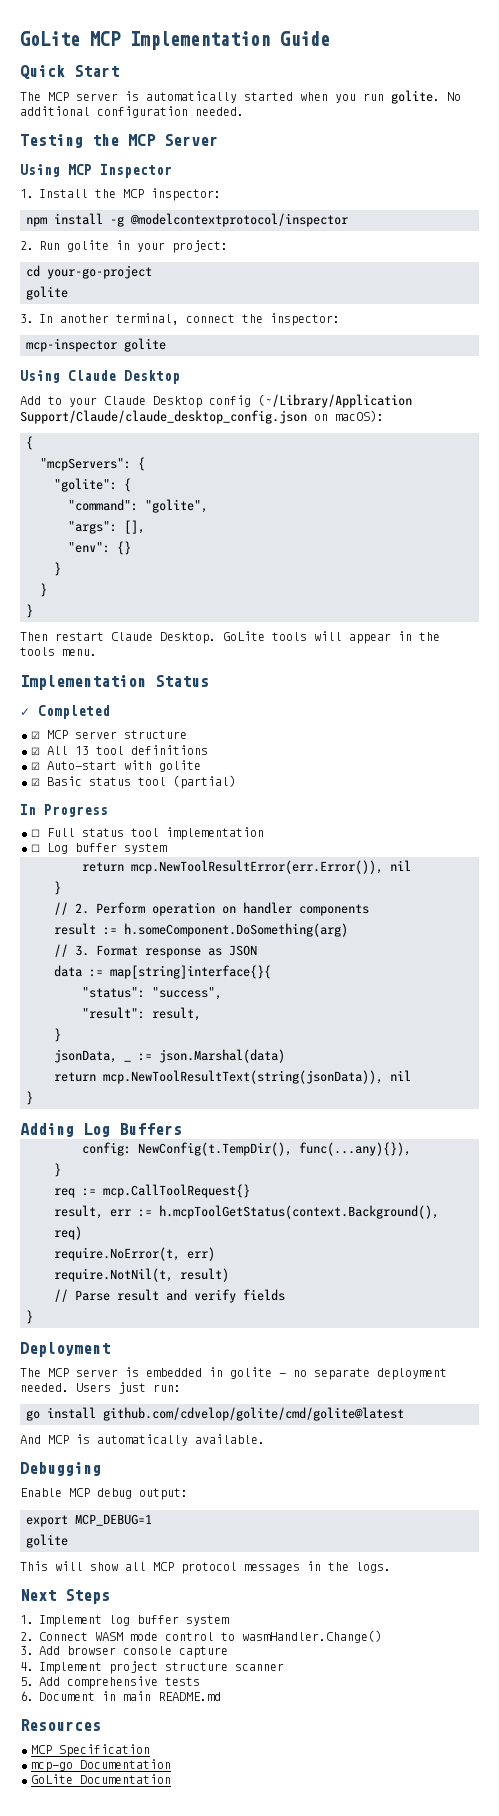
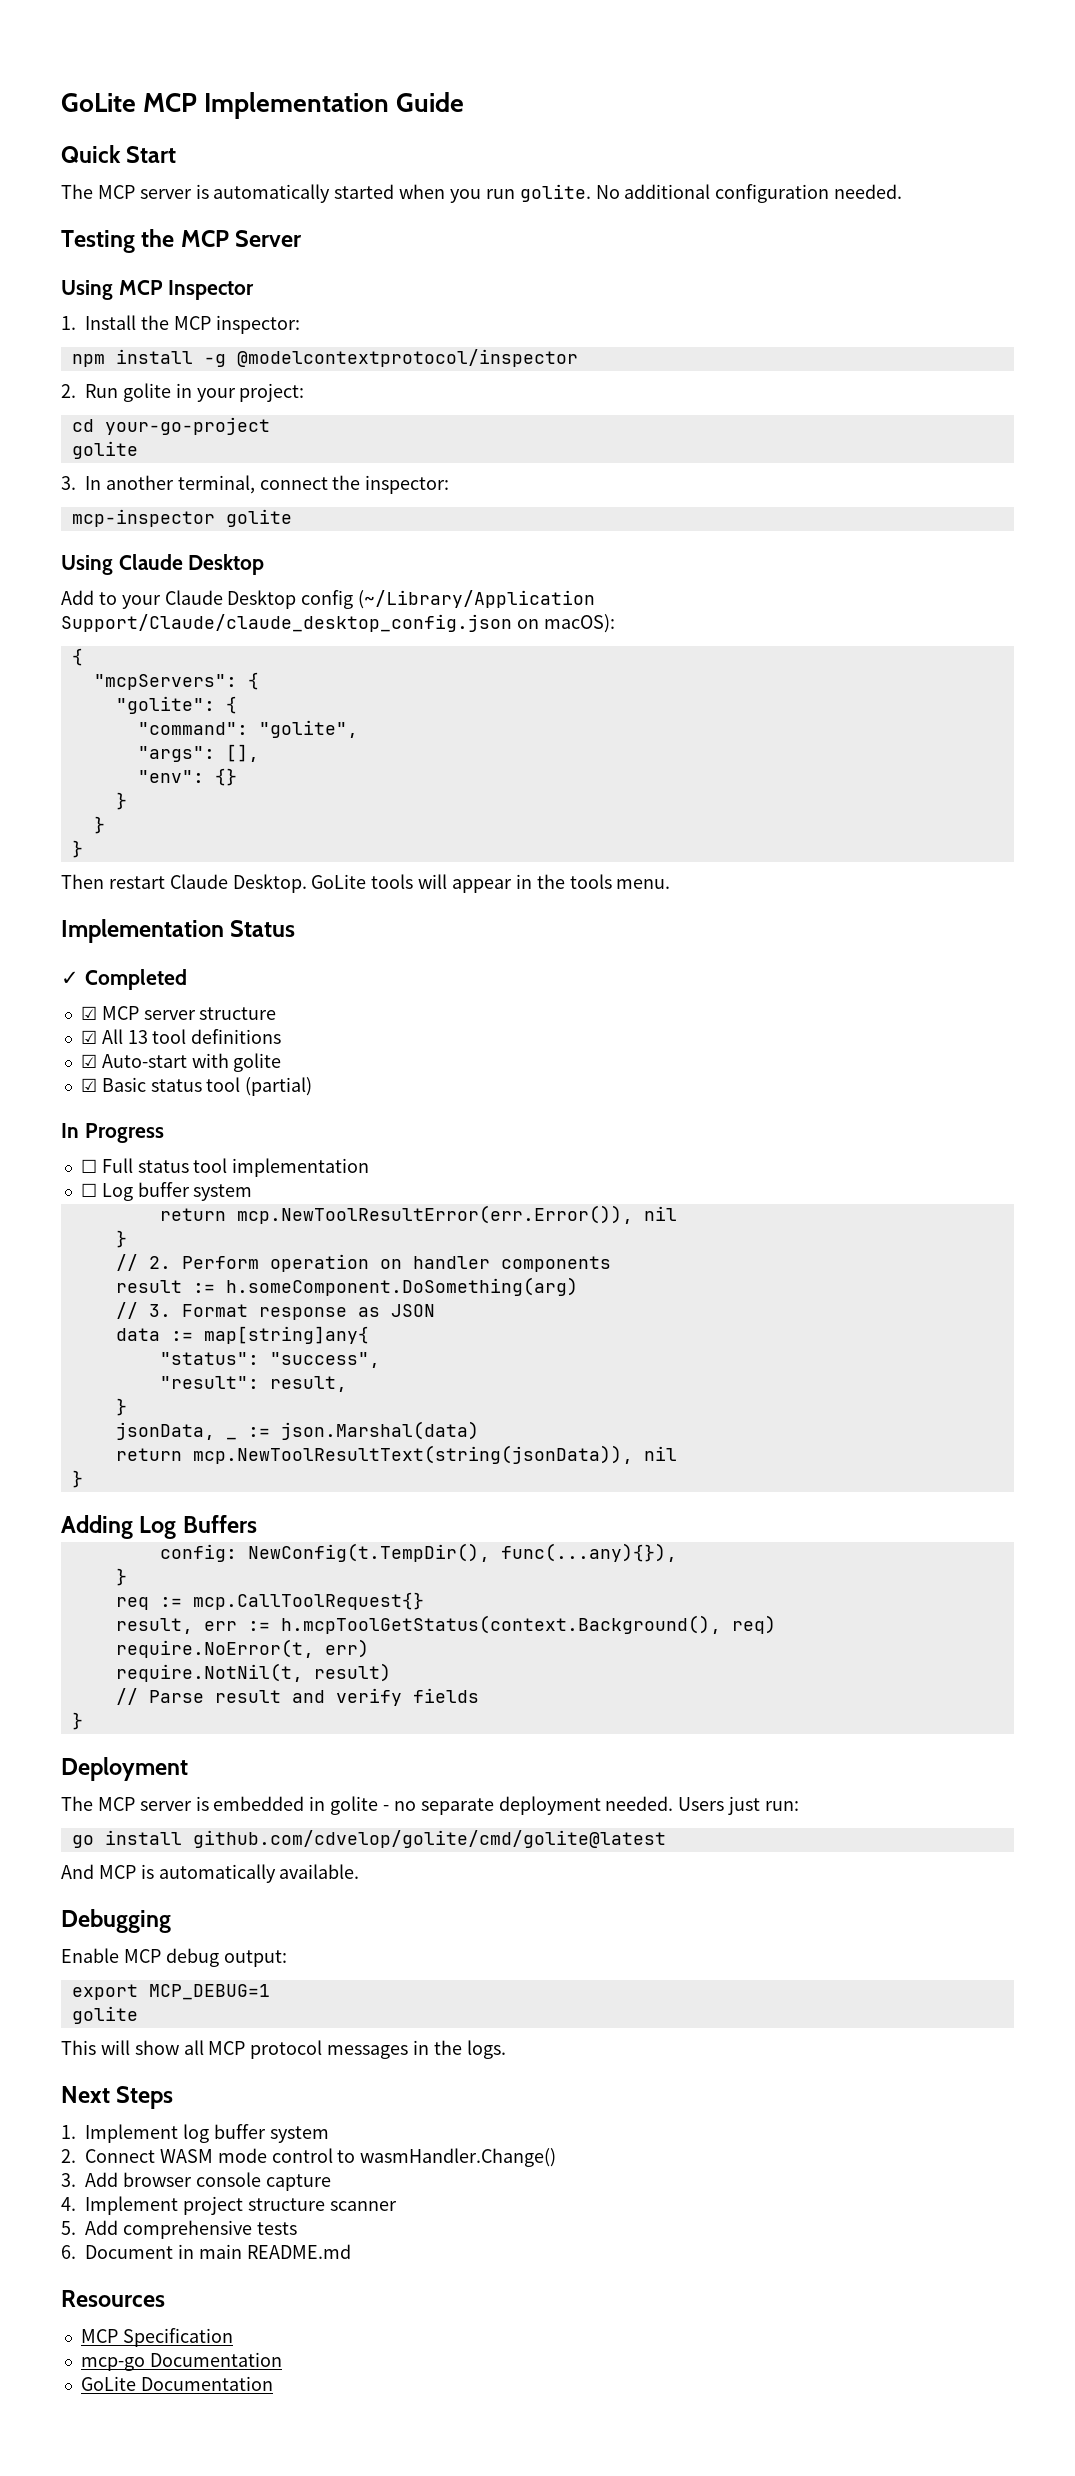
[110,965,271,979] map[string]interface{}{ -> [203,1326,369,1344] map[string]any{

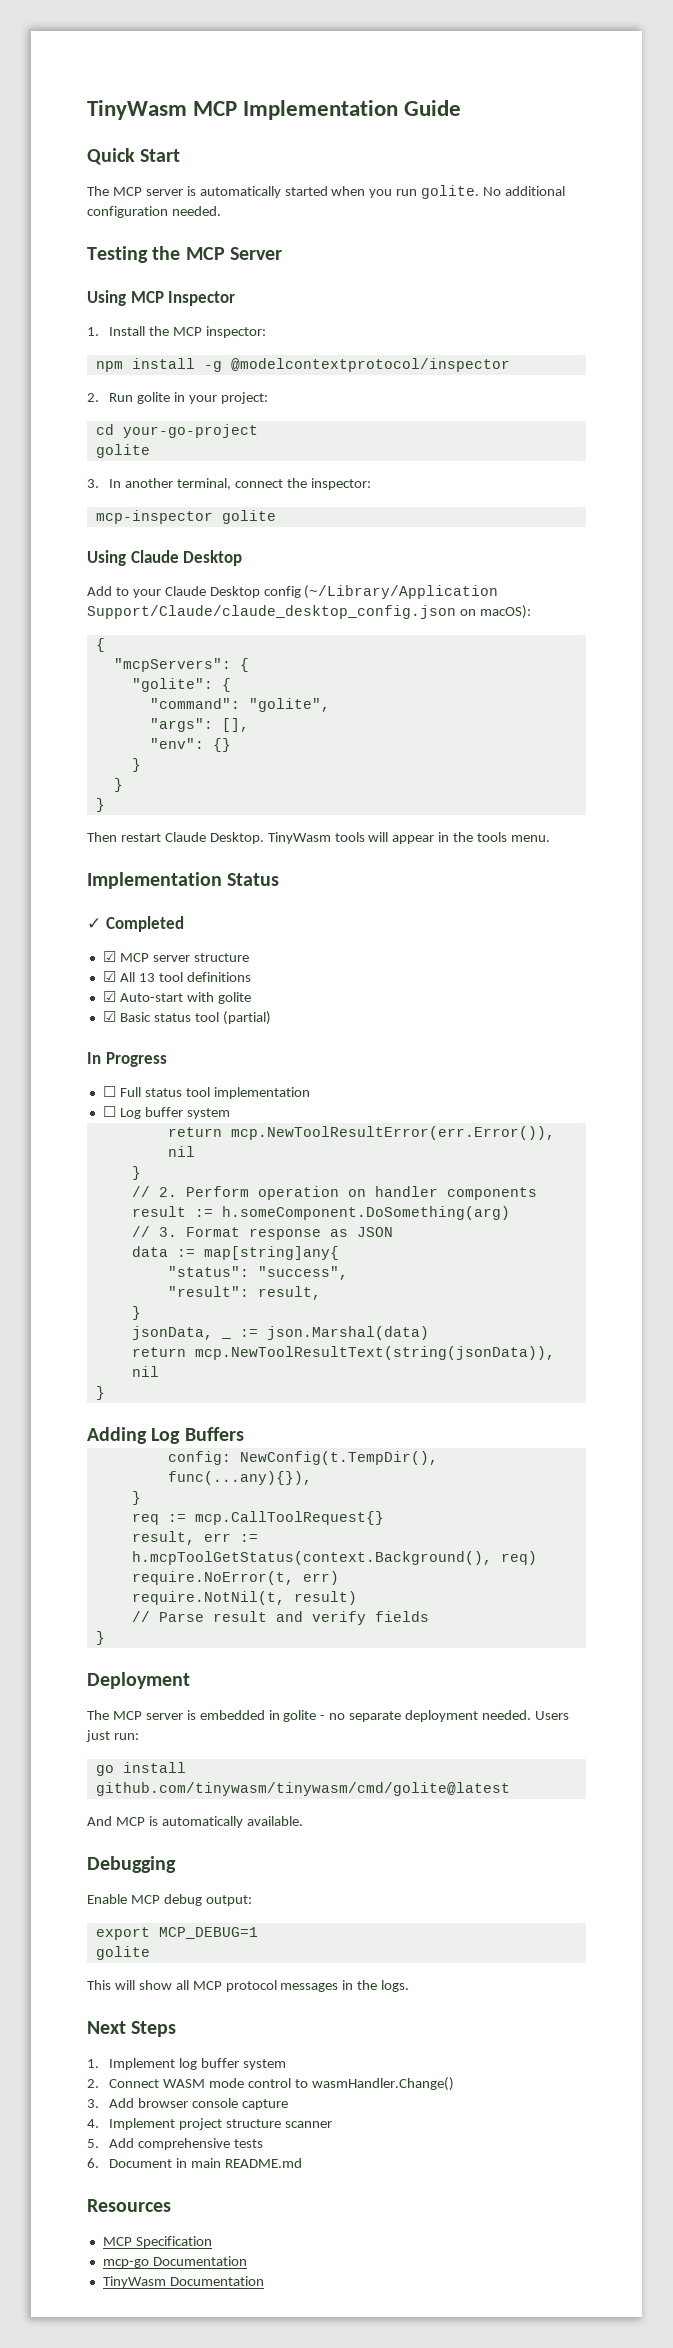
[61,93,136,112] GoLite -> [87,100,187,120] TinyWasm
[311,874,367,889] GoLite -> [267,832,331,844] TinyWasm
[192,1830,666,1848] github.com/cdvelop/golite/cmd/golite@latest -> [95,1782,510,1796] github.com/tinywasm/tinywasm/cmd/golite@latest
[80,2376,136,2391] GoLite -> [102,2276,166,2288] TinyWasm

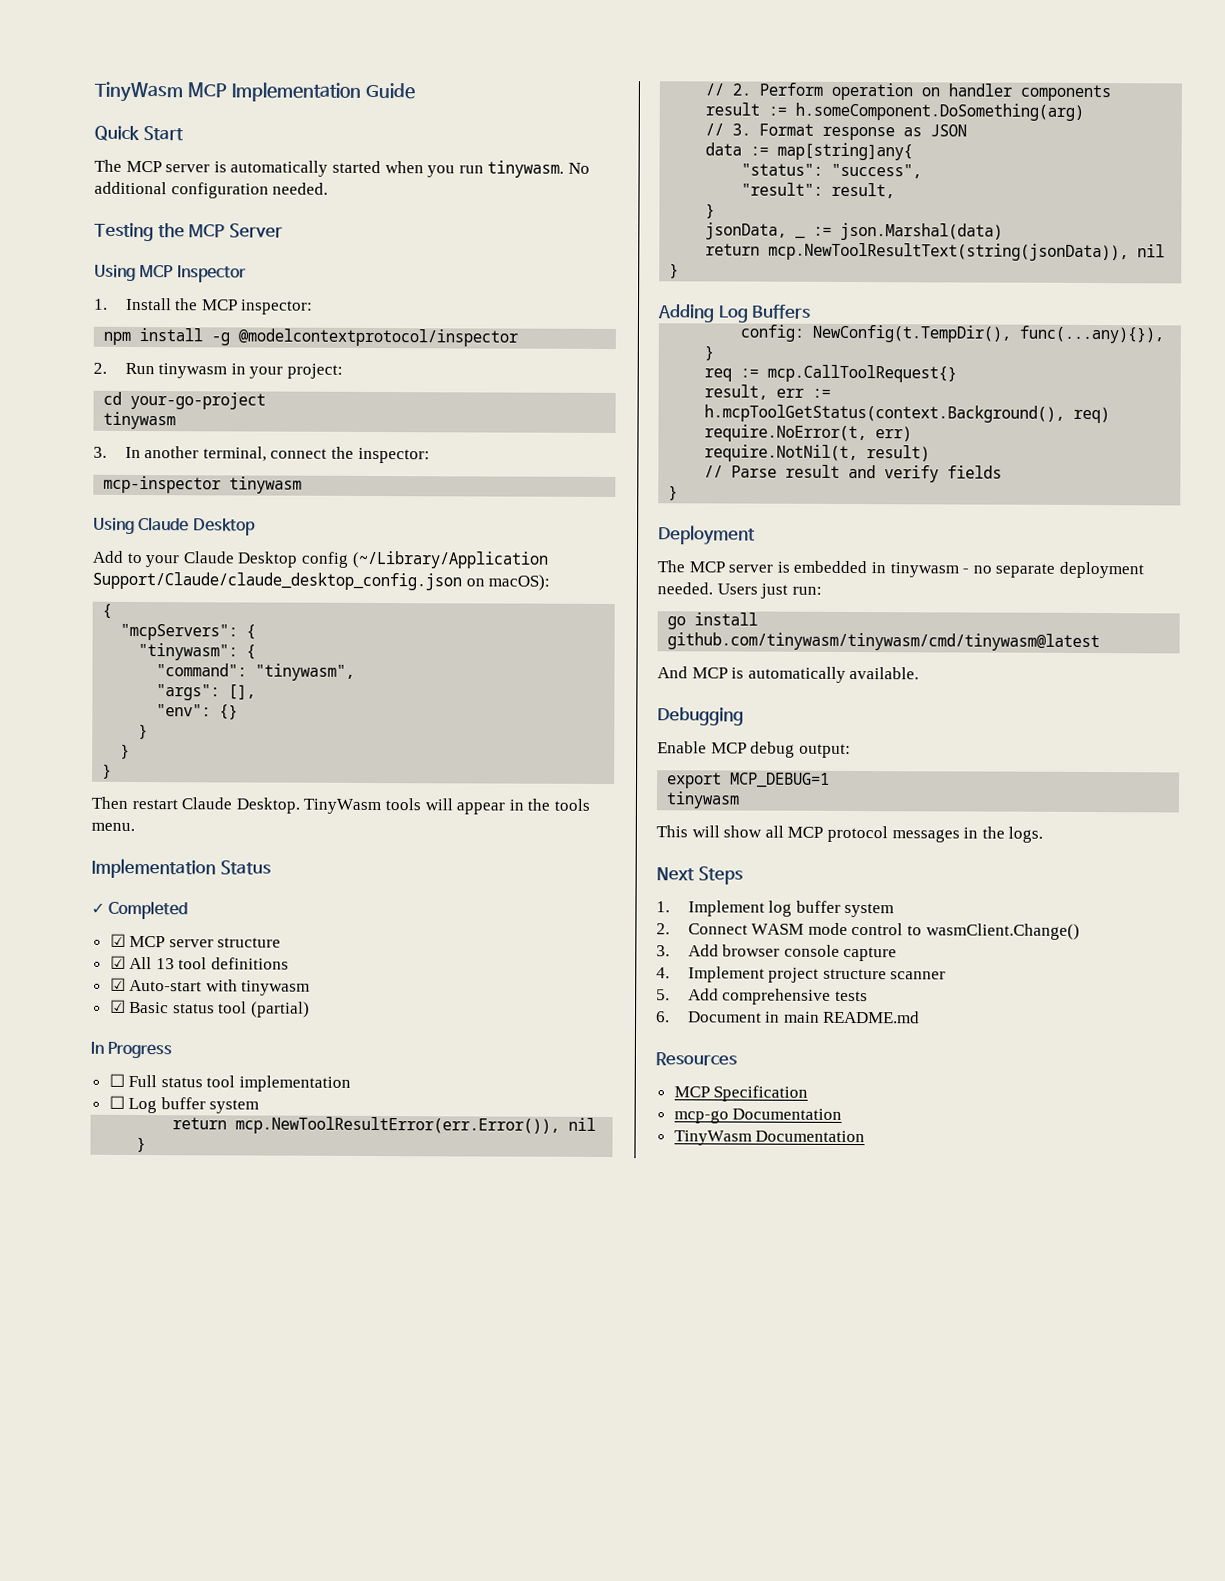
[421,185,480,199] golite. -> [487,160,565,178] tinywasm.
[136,392,170,404] golite -> [158,363,228,379] tinywasm
[95,444,150,458] golite -> [103,411,177,430] tinywasm
[221,510,276,524] golite -> [229,476,303,494] tinywasm
[131,678,213,692] "golite": -> [138,643,239,661] "tinywasm":
[248,698,330,712] "golite", -> [255,663,356,681] "tinywasm",
[217,992,251,1004] golite -> [241,980,311,996] tinywasm
[283,1710,317,1722] golite -> [889,562,959,578] tinywasm
[95,1782,510,1796] github.com/tinywasm/tinywasm/cmd/golite@latest -> [667,632,1101,652] github.com/tinywasm/tinywasm/cmd/tinywasm@latest
[95,1946,150,1960] golite -> [666,791,740,809] tinywasm
[311,2077,454,2091] wasmHandler.Change() -> [925,923,1080,940] wasmClient.Change()

